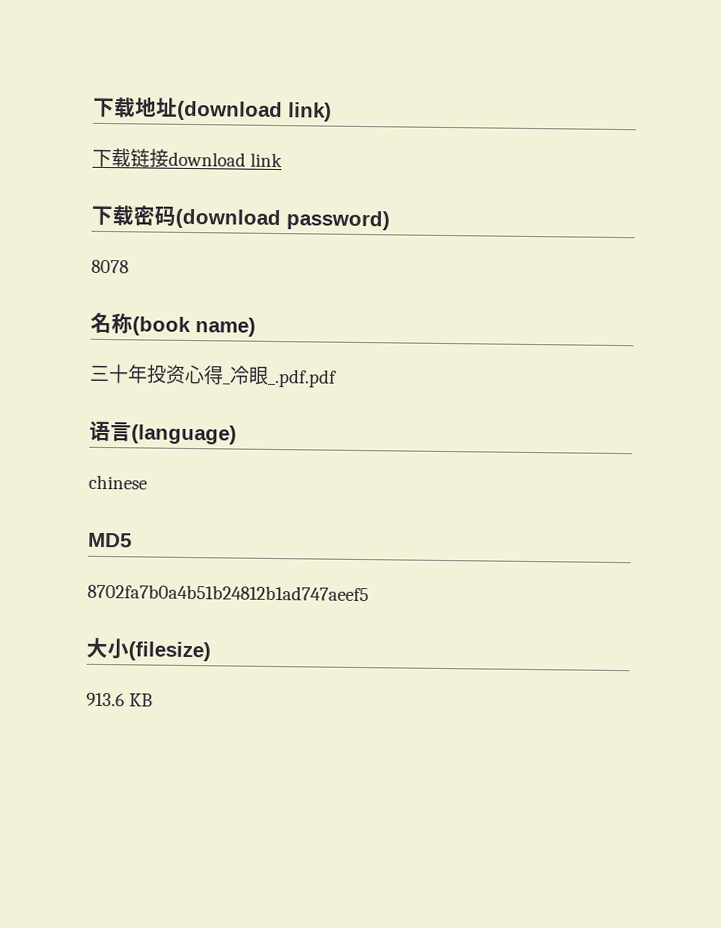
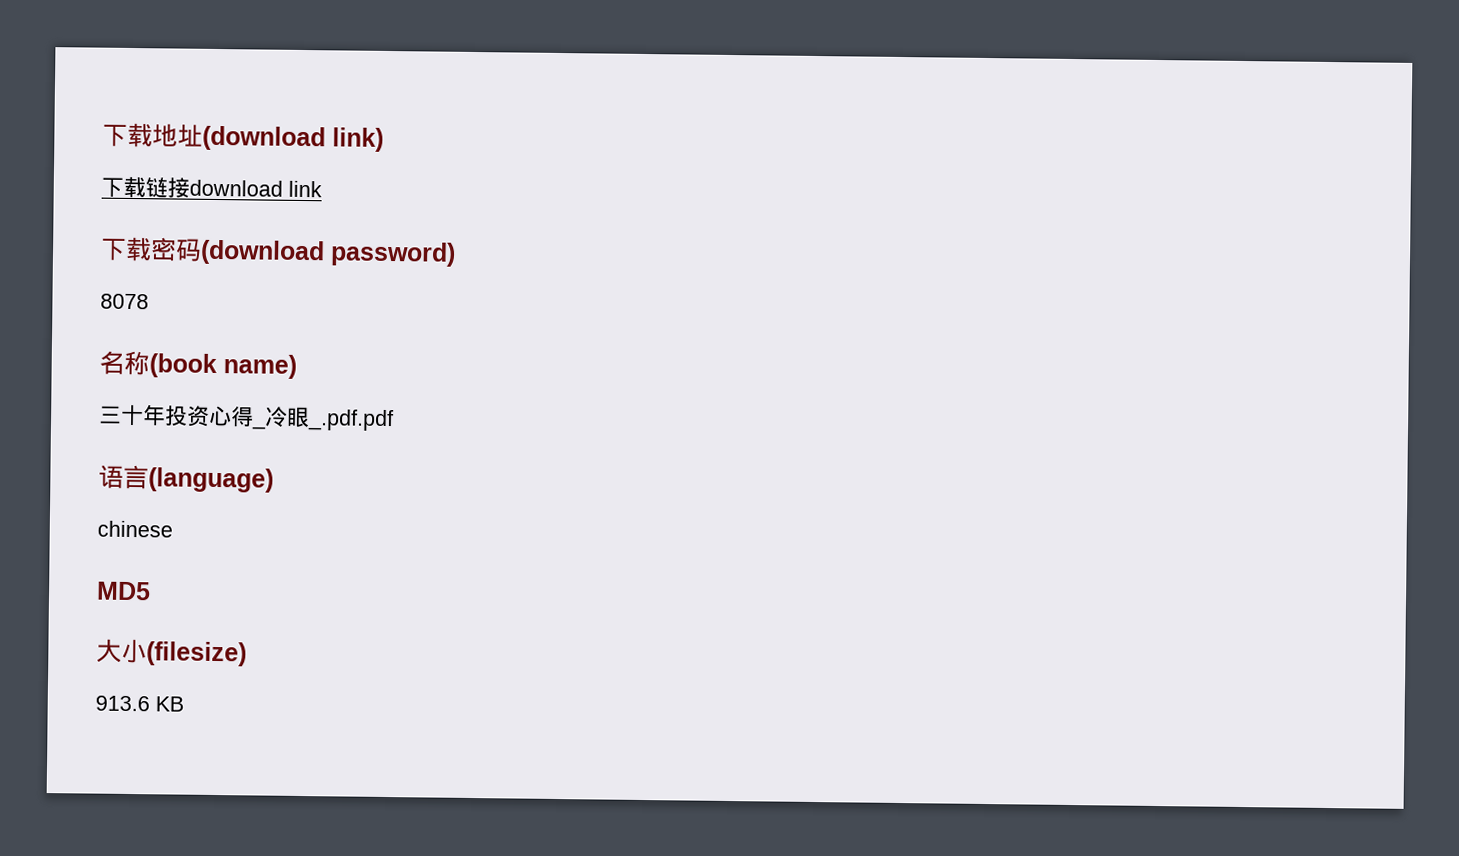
[87,583,369,602] // 8702fa7b0a4b51b24812b1ad747aeef5 -> (151, 591) none

